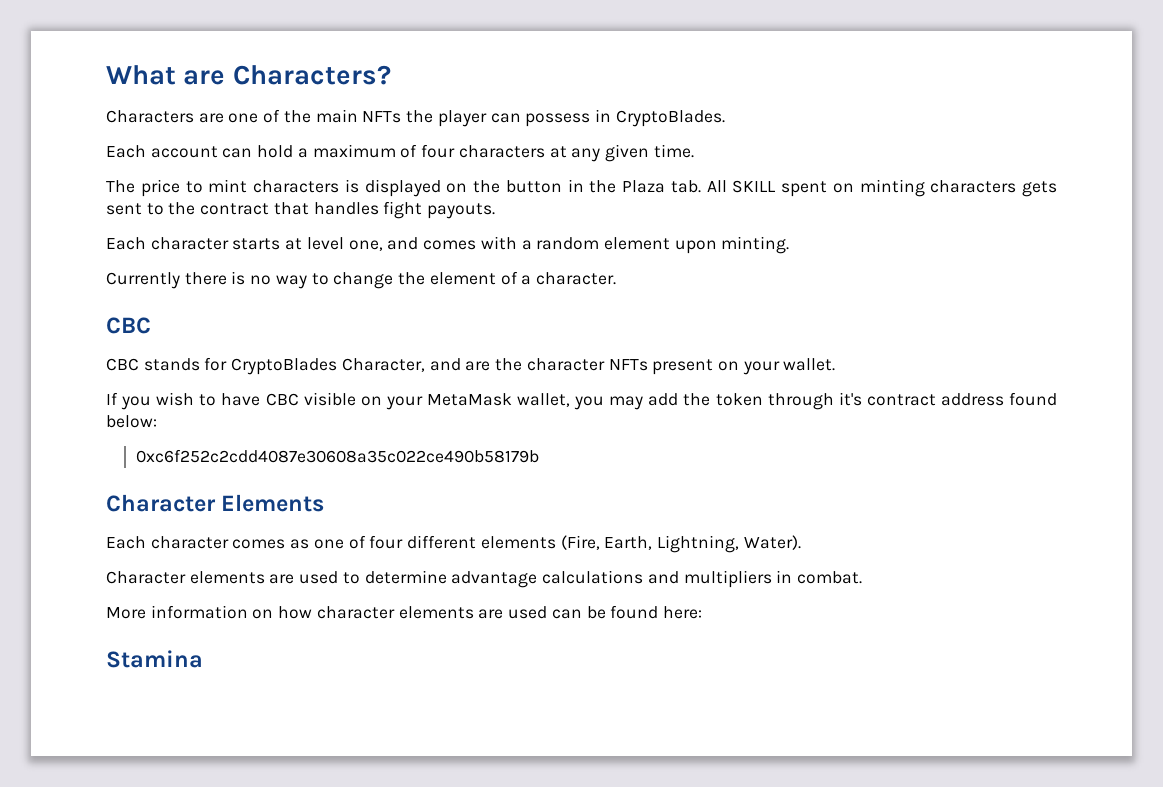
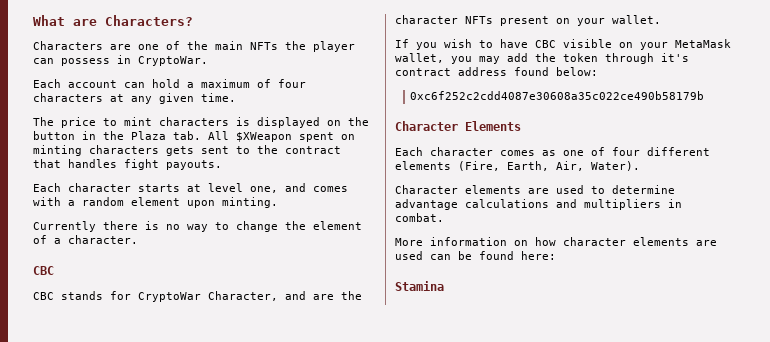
[615,110,725,127] CryptoBlades. -> [138,56,208,66] CryptoWar.
[732,180,777,193] SKILL -> [236,132,292,142] $XWeapon
[231,358,338,375] CryptoBlades -> [138,292,201,302] CryptoWar
[656,535,739,553] Lightning, -> [556,161,584,171] Air,

